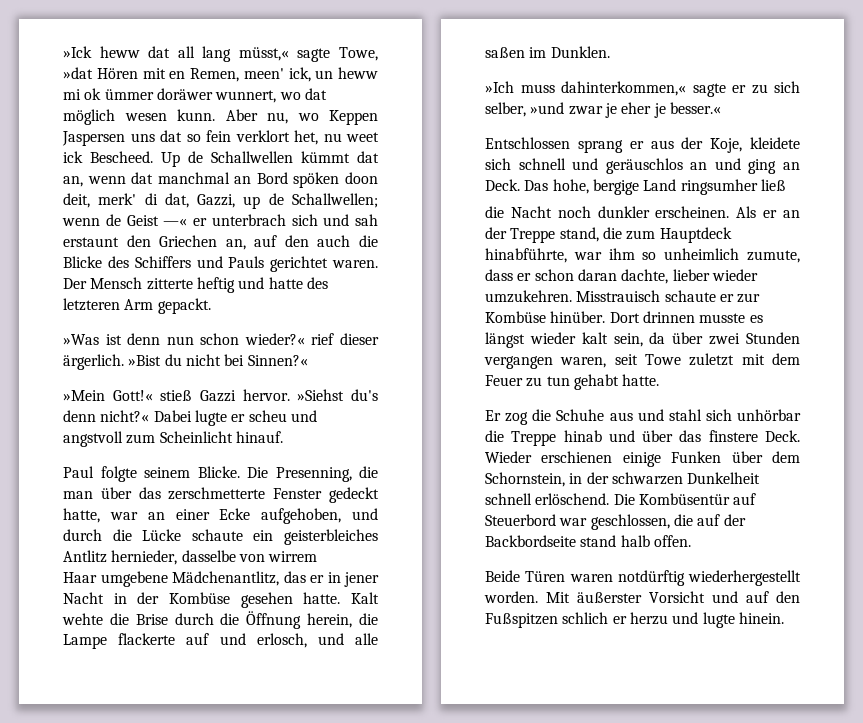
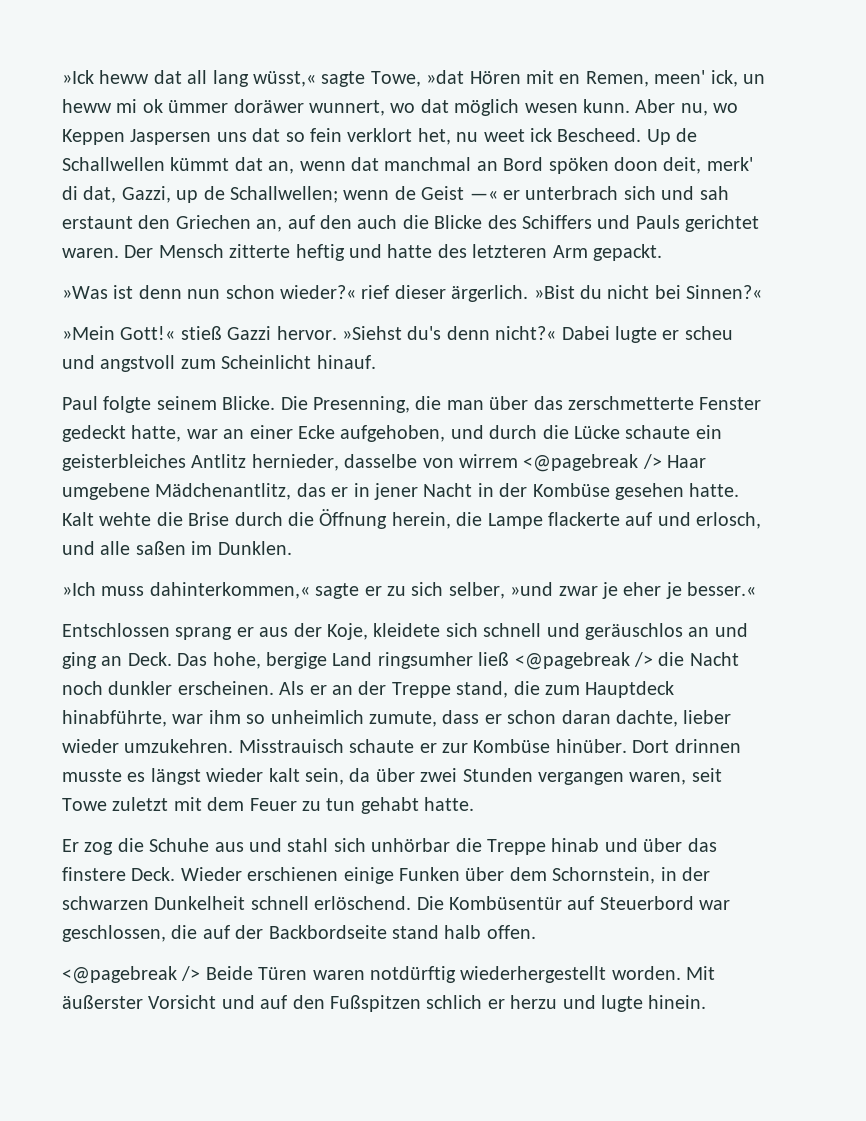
[238,47,289,61] müsst,« -> [253,71,316,87] wüsst,«
(318, 556) // -> [523,454,662,472] <@pagebreak />
(786, 185) // -> [514,652,653,670] <@pagebreak />
(691, 541) none -> [62,966,201,984] <@pagebreak />

